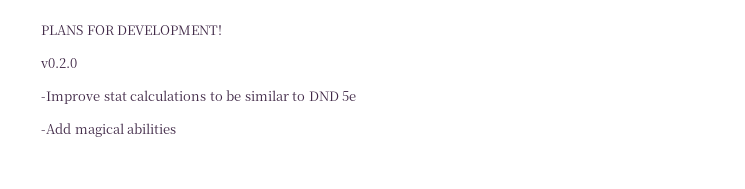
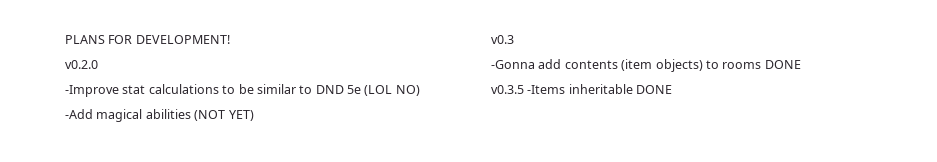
(357, 96) none -> [364,85,420,96] (LOL NO)
(177, 128) none -> [194,110,254,121] [491,35,514,44] [491,59,801,72] [491,84,673,94] (NOT YET) // v0.3 // -Gonna add contents (item objects) to rooms DONE // v0.3.5 -Items inheritable DONE

